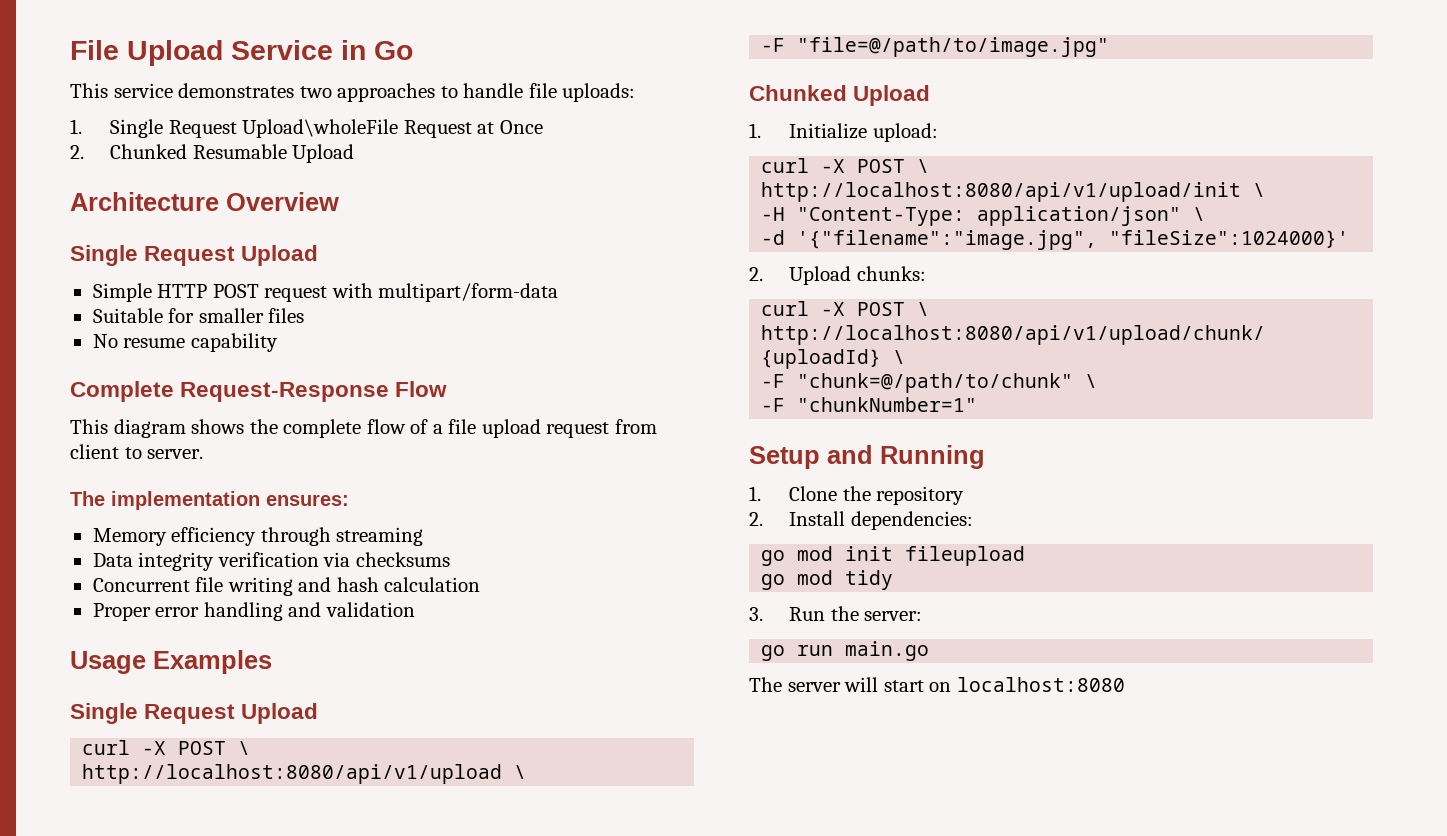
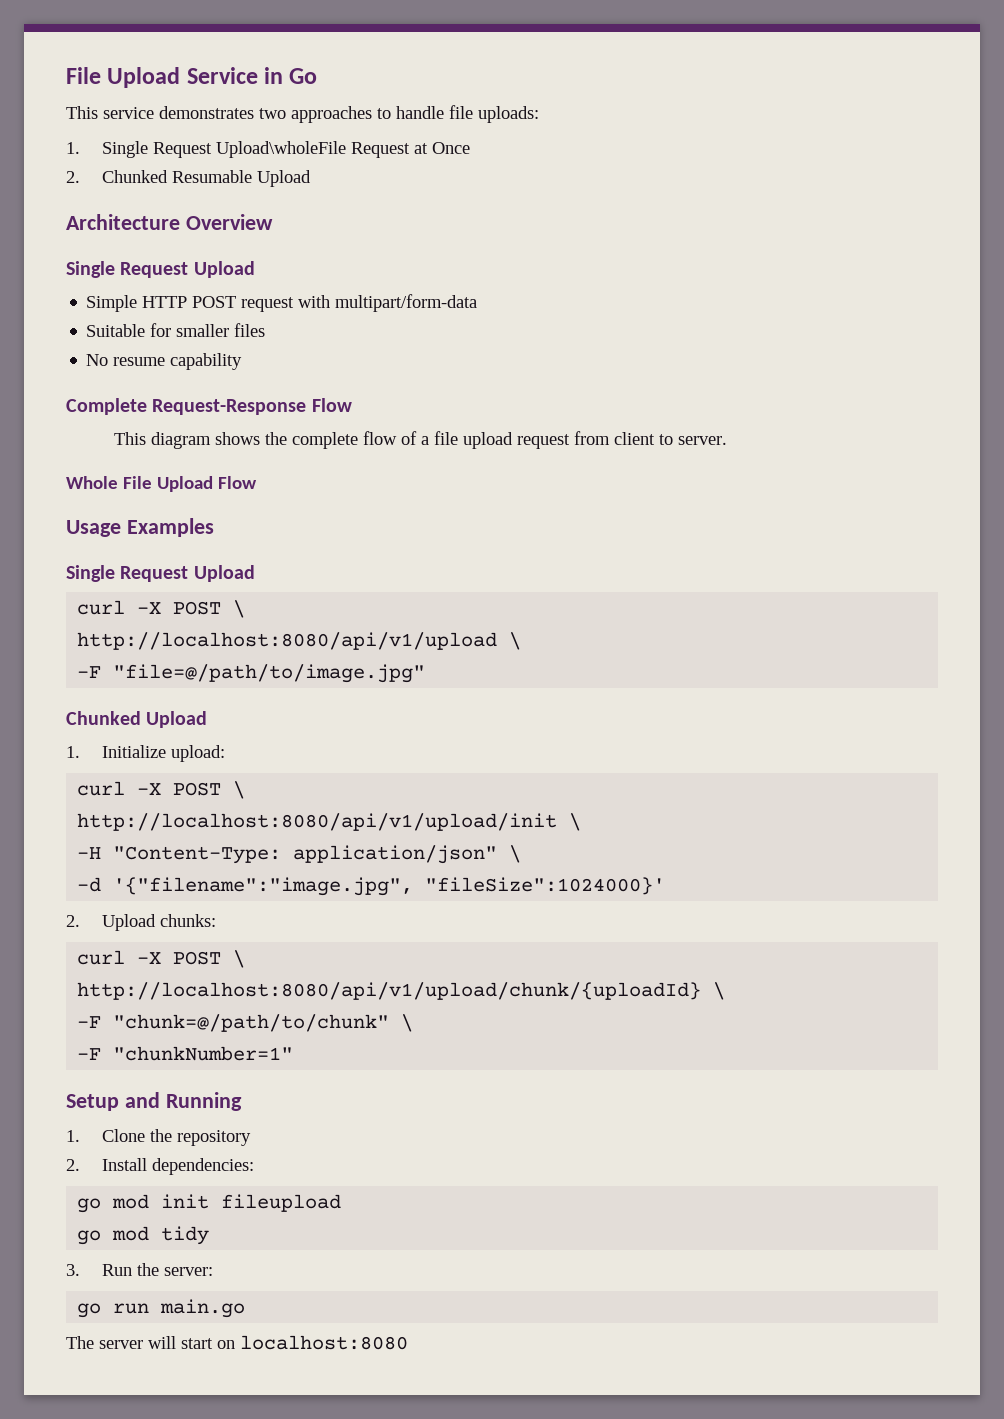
[70,491,349,510] [92,527,424,546] [92,552,450,571] [92,577,481,596] [92,602,415,621] The implementation ensures: // Memory efficiency through streaming // Data integrity verification via checksums // Concurrent file writing and hash calculation // Proper error handling and validation -> [66,476,257,492] Whole File Upload Flow

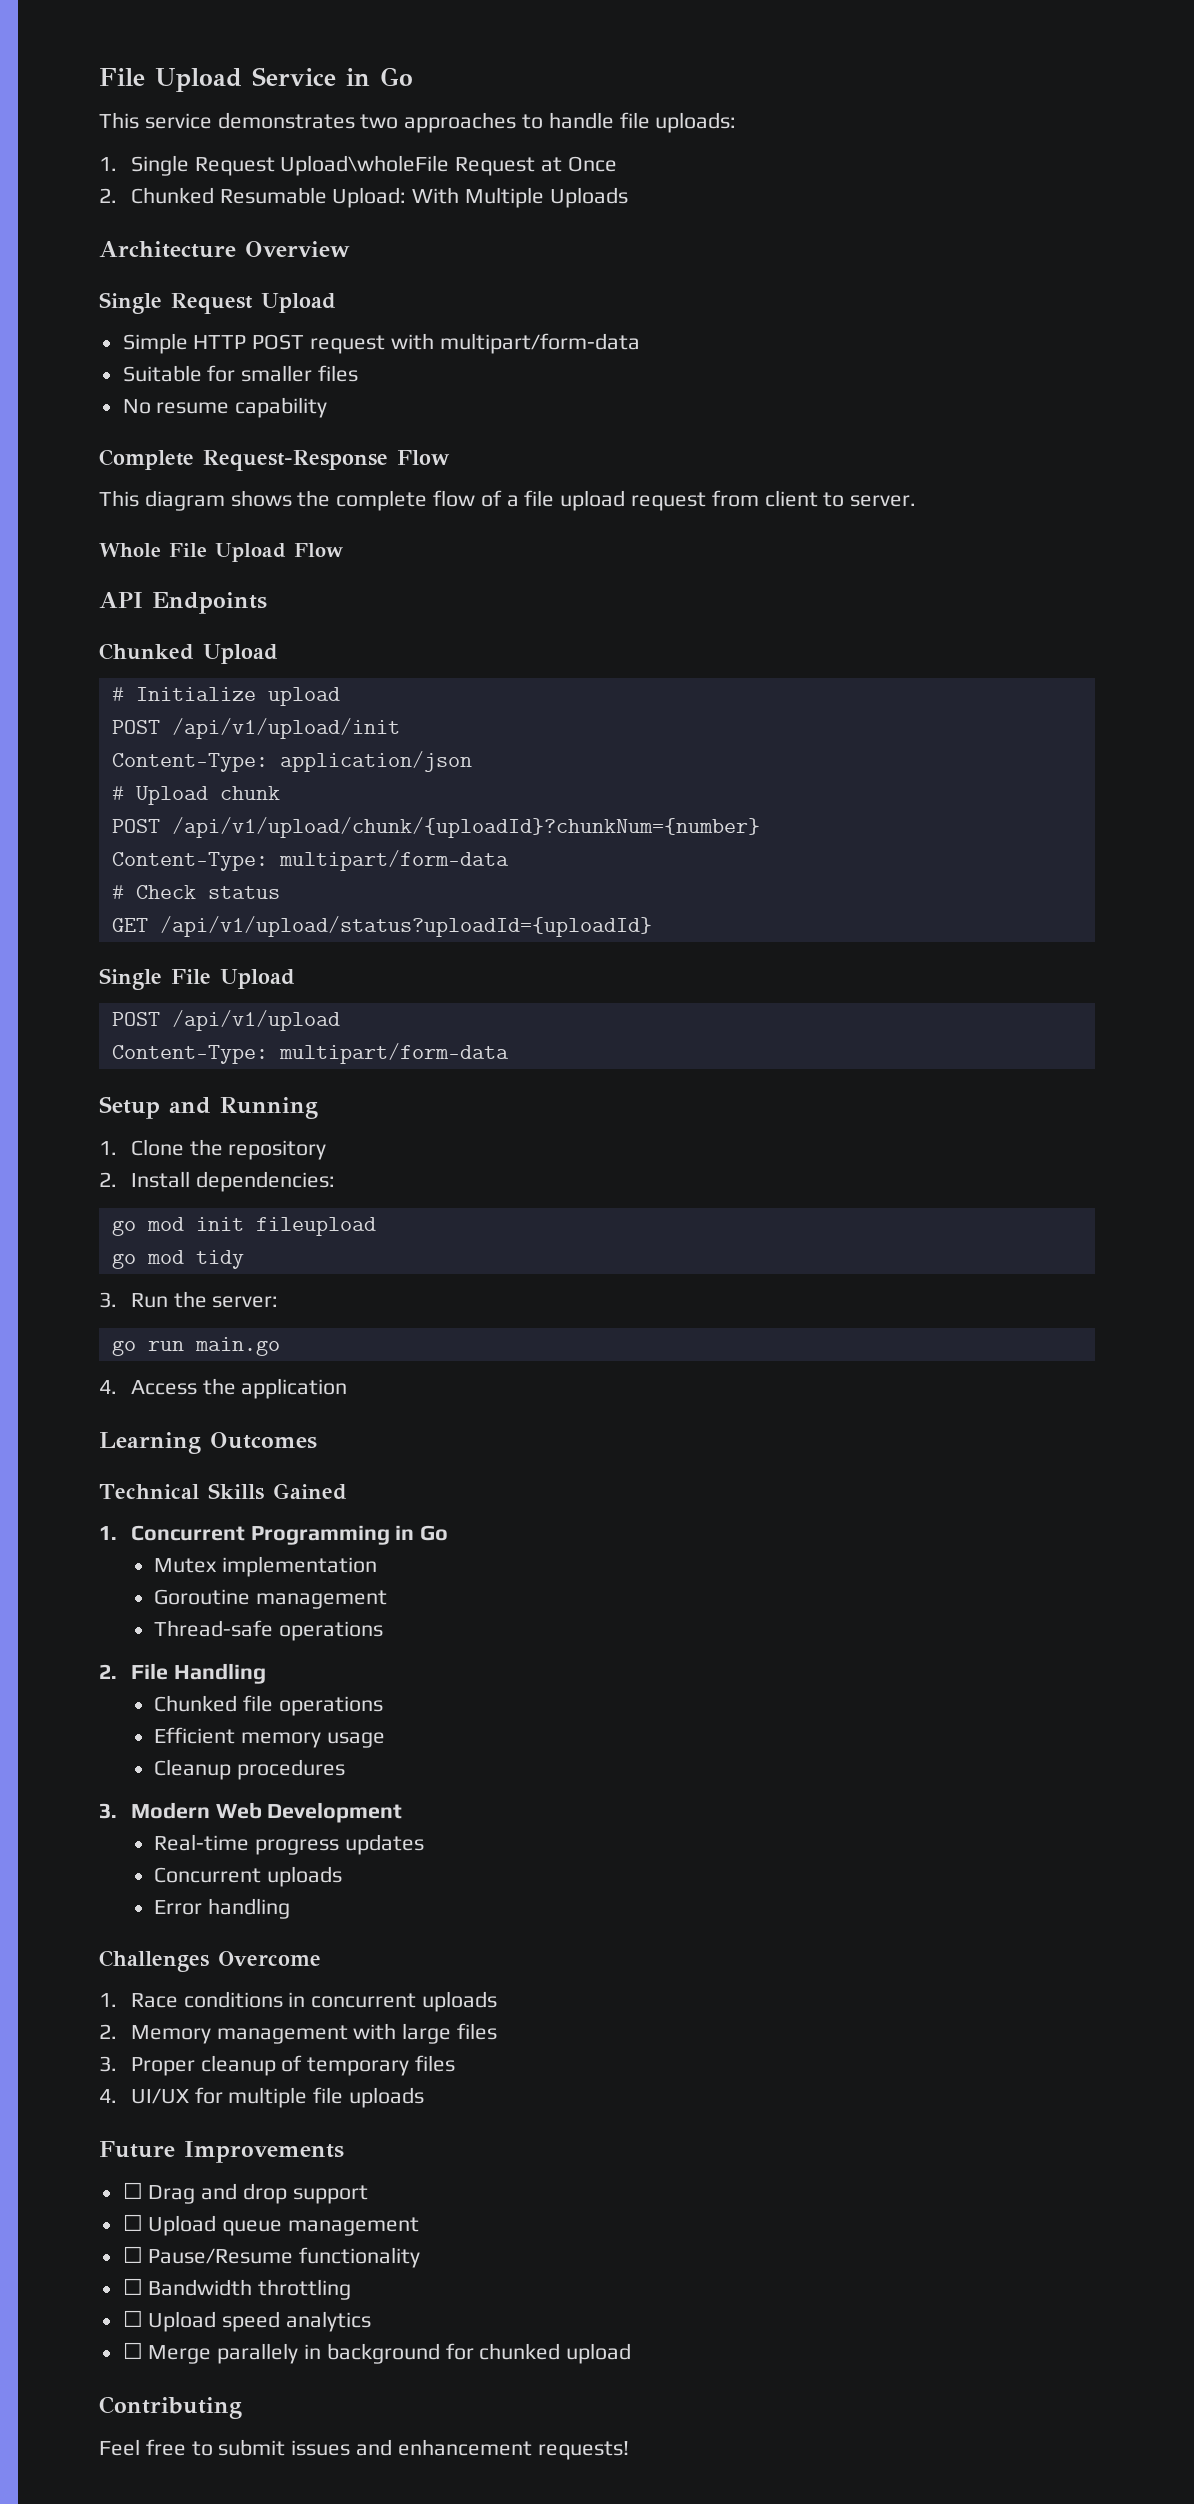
[257,170,312,187] Upload -> [332,187,628,208] Upload: With Multiple Uploads
[66,518,214,537] [66,565,255,582] [77,600,246,618] [77,632,522,650] [77,664,426,683] [66,711,208,728] [66,745,226,762] [77,781,246,799] [77,813,582,831] [77,845,522,864] [77,877,666,896] [66,914,217,931] [77,950,246,968] [77,982,726,1000] [77,1014,414,1032] [77,1046,294,1061] Usage Examples // Single Request Upload // curl -X POST \ // http://localhost:8080/api/v1/upload \ // -F "file=@/path/to/image.jpg" // Chunked Upload // 1. Initialize upload: // curl -X POST \ // http://localhost:8080/api/v1/upload/init \ // -H "Content-Type: application/json" \ // -d '{"filename":"image.jpg", "fileSize":1024000}' // 2. Upload chunks: // curl -X POST \ // http://localhost:8080/api/v1/upload/chunk/{uploadId} \ // -F "chunk=@/path/to/chunk" \ // -F "chunkNumber=1" -> [99,592,267,614] [99,643,278,664] [111,687,340,706] [111,718,400,739] [111,751,472,772] [111,786,280,805] [111,817,760,838] [111,850,509,871] [111,885,280,899] [111,916,652,937] [99,968,295,990] [111,1010,340,1031] [111,1043,509,1064] API Endpoints // Chunked Upload // # Initialize upload // POST /api/v1/upload/init // Content-Type: application/json // # Upload chunk // POST /api/v1/upload/chunk/{uploadId}?chunkNum={number} // Content-Type: multipart/form-data // # Check status // GET /api/v1/upload/status?uploadId={uploadId} // Single File Upload // POST /api/v1/upload // Content-Type: multipart/form-data
[66,1335,408,1350] The server will start on localhost:8080 -> [99,1378,348,1399] [99,1432,317,1454] [99,1483,347,1500] [99,1525,449,1545] [154,1556,378,1577] [154,1589,388,1609] [154,1620,384,1641] [99,1663,266,1684] [154,1695,383,1716] [154,1727,385,1748] [154,1759,346,1780] [99,1802,403,1823] [154,1834,424,1855] [154,1866,343,1887] [154,1898,291,1919] [99,1950,321,1972] [99,1991,497,2012] [99,2023,497,2044] [99,2055,455,2076] [99,2087,424,2108] [99,2141,344,2163] [122,2182,368,2204] [122,2214,420,2236] [122,2246,421,2268] [122,2278,352,2300] [122,2310,372,2332] [122,2342,632,2364] [99,2396,242,2419] [99,2439,629,2460] 4. Access the application // Learning Outcomes // Technical Skills Gained // 1. Concurrent Programming in Go // Mutex implementation // Goroutine management // Thread-safe operations // 2. File Handling // Chunked file operations // Efficient memory usage // Cleanup procedures // 3. Modern Web Development // Real-time progress updates // Concurrent uploads // Error handling // Challenges Overcome // 1. Race conditions in concurrent uploads // 2. Memory management with large files // 3. Proper cleanup of temporary files // 4. UI/UX for multiple file uploads // Future Improvements // ☐ Drag and drop support // ☐ Upload queue management // ☐ Pause/Resume functionality // ☐ Bandwidth throttling // ☐ Upload speed analytics // ☐ Merge parallely in background for chunked upload // Contributing // Feel free to submit issues and enhancement requests!

